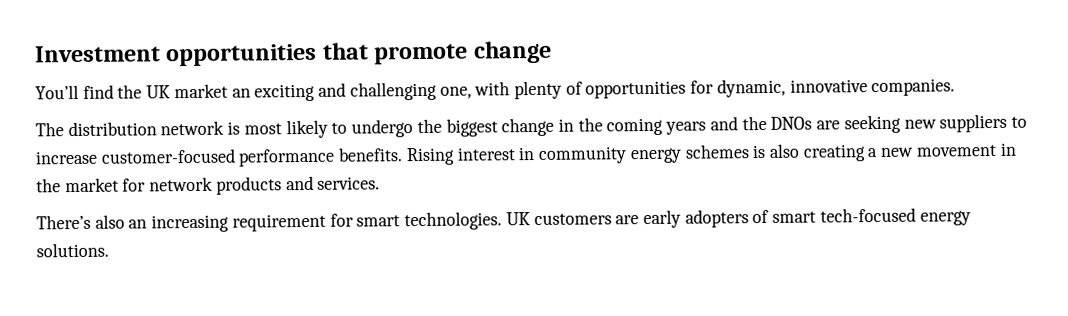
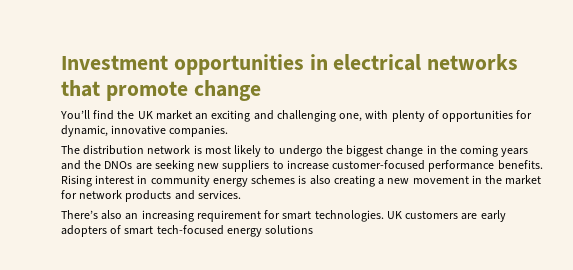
(318, 55) none -> [309,54,519,71] in electrical networks
[36,242,109,258] solutions. -> [265,225,314,234] solutions

